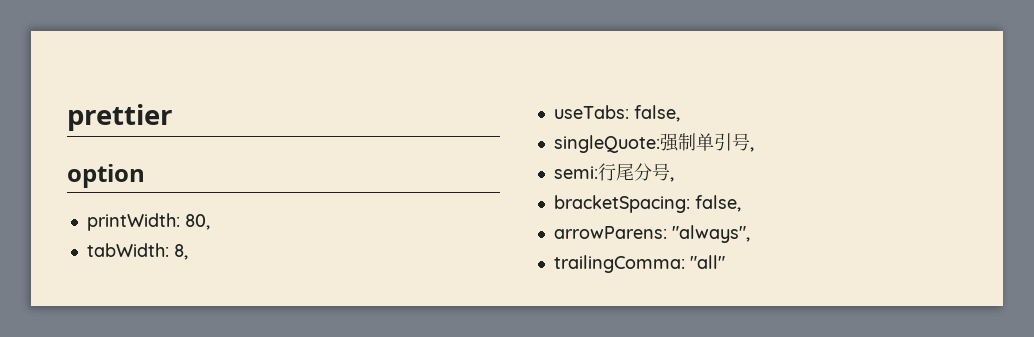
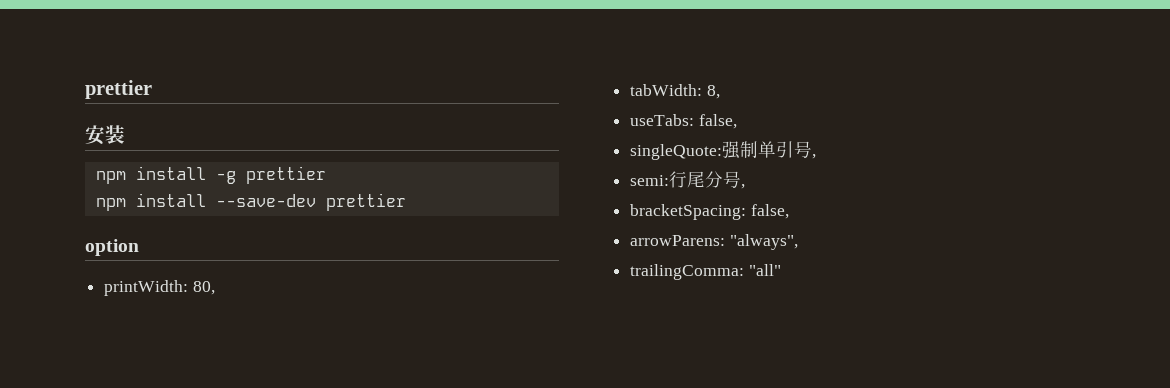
[67,104,172,131] prettier -> [85,80,152,99] [85,125,125,145] [95,166,326,184] [95,193,406,211] prettier // 安装 // npm install -g prettier // npm install --save-dev prettier

